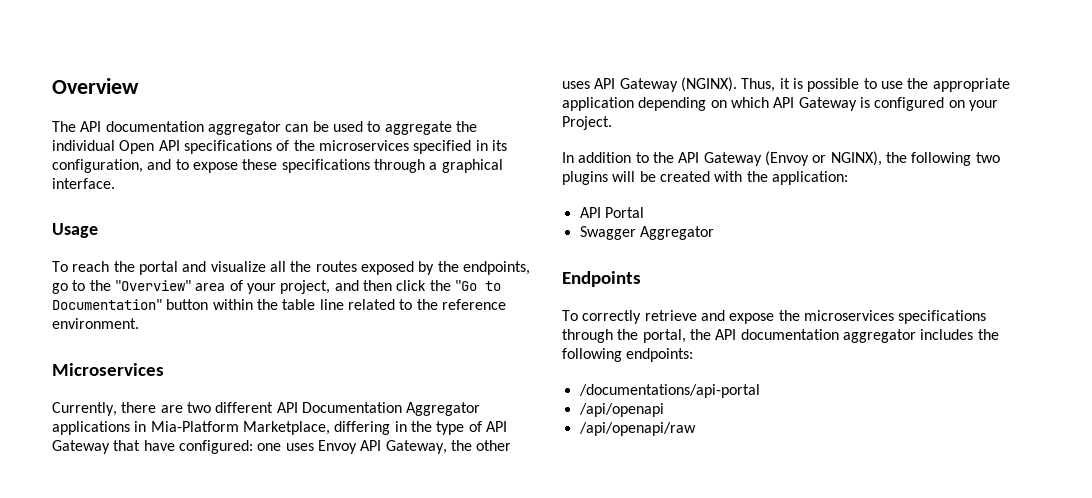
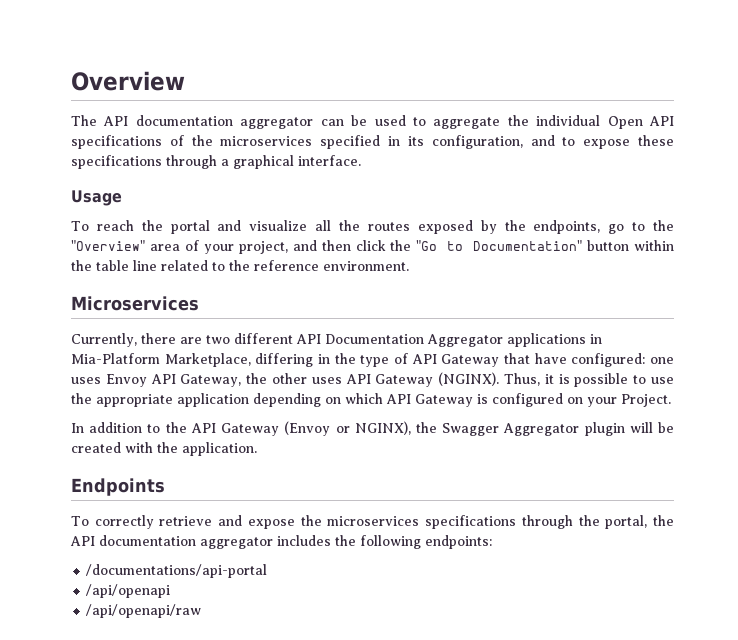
[911,152,1000,166] [562,171,608,185] following two plugins -> [442,422,625,436] Swagger Aggregator plugin
[771,171,848,185] [579,207,644,218] [579,226,714,240] application: // API Portal // Swagger Aggregator -> [182,442,257,456] application.

